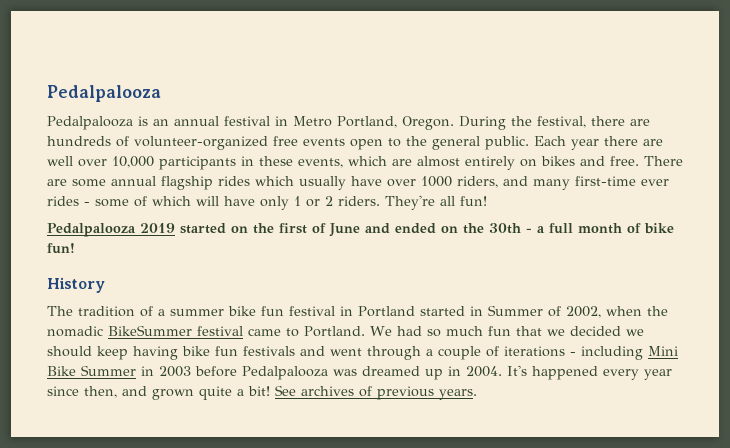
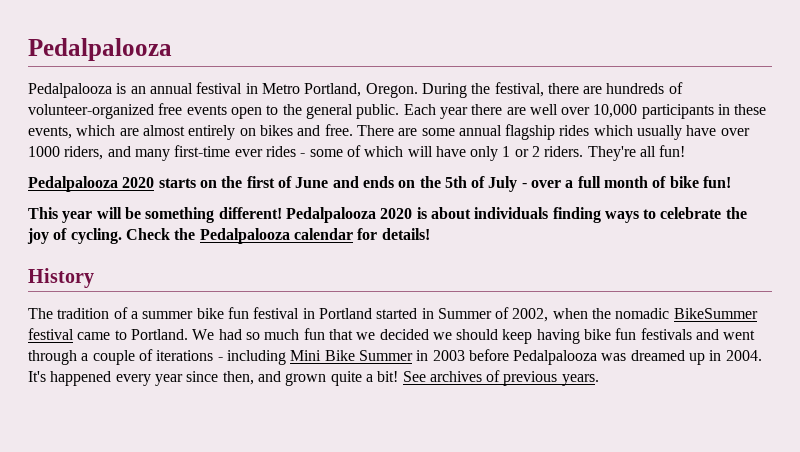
[140,223,226,234] 2019 started -> [122,177,196,188] 2020 starts
[395,223,532,234] ended on the 30th - -> [362,176,562,192] ends on the 5th of July - over
(75, 248) none -> [28,207,747,223] [27,228,430,244] // This year will be something different! Pedalpalooza 2020 is about individuals finding ways to celebrate the joy of cycling. Check the Pedalpalooza calendar for details!

